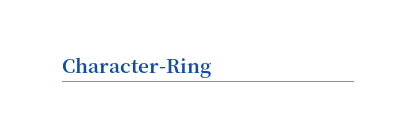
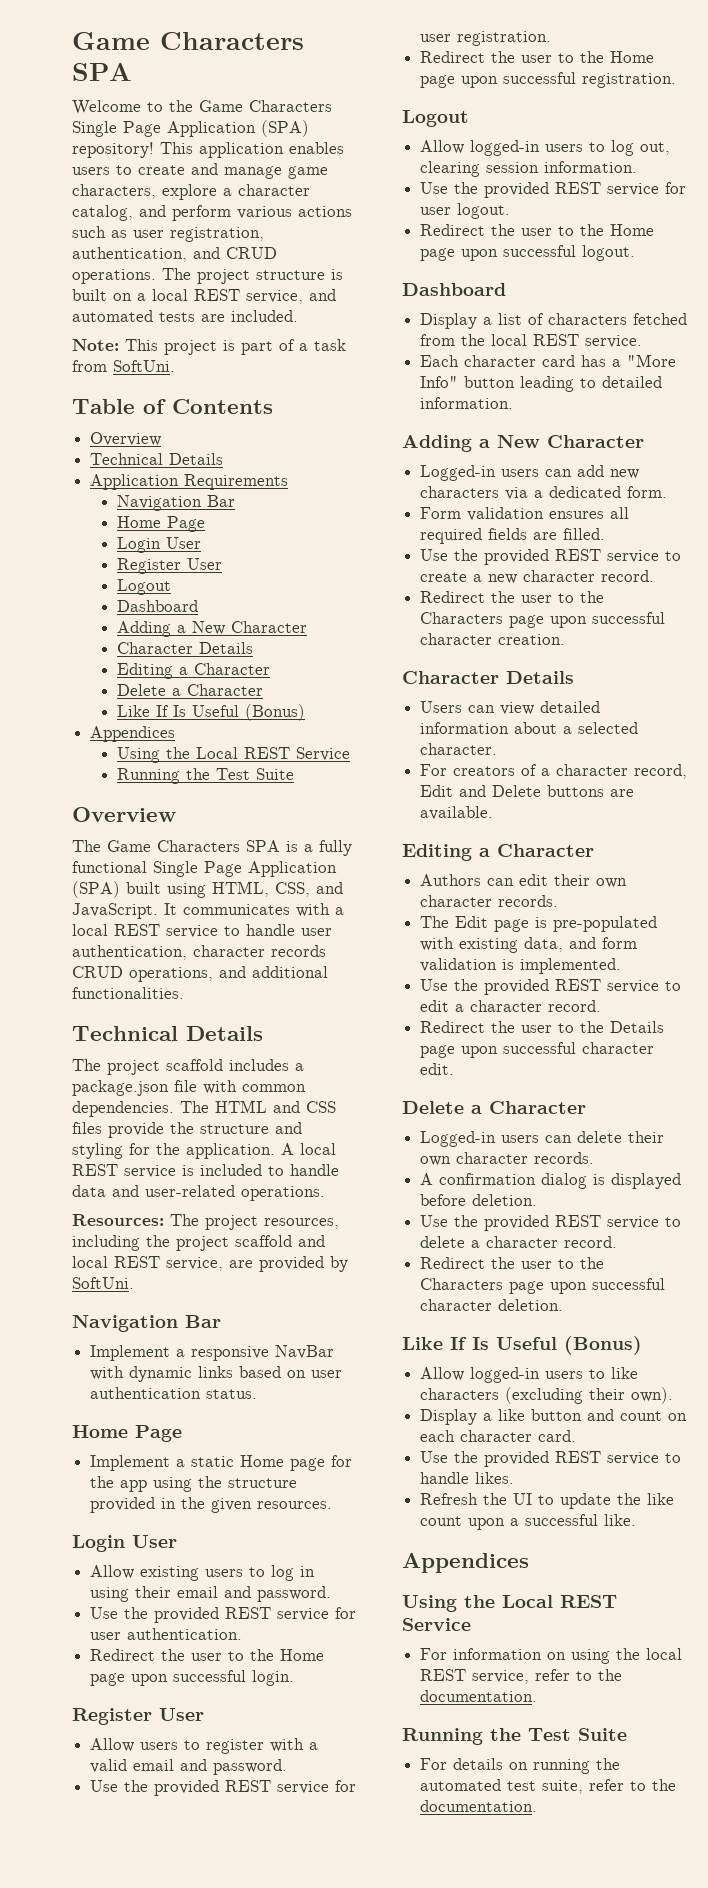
[62,57,211,78] Character-Ring -> [72,32,304,50] [72,63,132,81] [72,100,332,115] [72,120,309,137] [72,142,344,158] [72,163,328,179] [72,184,310,200] [72,205,352,221] [72,226,264,242] [72,247,277,262] [72,268,343,284] [72,289,336,304] [72,310,298,322] [72,339,346,355] [72,360,175,372] [72,399,273,414] [90,432,162,446] [90,453,224,465] [90,474,289,490] [116,495,235,511] [116,516,205,532] [116,537,201,553] [116,558,222,574] [116,579,171,595] [116,600,198,612] [116,621,307,637] [116,642,253,654] [116,663,270,679] [116,684,263,696] [116,704,305,721] [90,726,176,742] [116,747,350,763] [116,768,294,784] [72,807,176,822] [72,840,352,856] [72,861,337,877] [72,881,343,898] [72,903,344,919] [72,924,332,938] [72,945,326,960] [72,966,328,982] [72,987,184,999] [72,1026,263,1041] [72,1059,304,1075] [72,1080,306,1096] [72,1100,336,1117] [72,1122,302,1138] [72,1143,336,1159] [72,1164,339,1178] [72,1185,325,1201] [72,1214,339,1230] [72,1235,325,1251] [72,1256,348,1272] [72,1277,134,1289] [72,1315,221,1332] [90,1345,335,1361] [90,1366,343,1382] [90,1387,258,1399] [72,1425,182,1442] [90,1455,353,1471] [90,1476,298,1492] [90,1497,333,1513] [72,1535,177,1552] [90,1565,316,1581] [90,1586,332,1602] [90,1607,357,1623] [90,1628,243,1640] [90,1649,325,1661] [90,1670,295,1686] [72,1708,204,1725] [90,1738,319,1754] [90,1759,288,1775] [90,1780,357,1796] [420,31,552,46] [420,51,655,63] [420,72,677,88] [402,110,469,127] [420,140,671,156] [420,161,638,177] [420,182,687,198] [420,203,511,219] [420,224,655,236] [420,245,636,261] [402,283,506,296] [420,313,688,329] [420,334,643,348] [420,354,677,367] [420,376,663,392] [420,397,514,409] [402,435,644,452] [420,465,640,481] [420,486,668,500] [420,507,630,521] [420,528,606,544] [420,549,682,565] [420,570,655,584] [420,591,605,603] [420,612,666,628] [420,633,566,645] [402,671,574,684] [420,701,601,715] [420,722,639,734] [420,743,498,755] [420,764,688,779] [420,785,635,797] [420,806,494,820] [402,844,594,861] [420,874,628,888] [420,895,559,907] [420,916,658,932] [420,937,638,953] [420,958,622,974] [420,979,682,995] [420,1000,602,1012] [420,1021,665,1033] [420,1042,655,1058] [420,1063,455,1075] [402,1101,586,1114] [420,1131,665,1147] [420,1152,595,1166] [420,1173,682,1189] [420,1194,538,1206] [420,1215,682,1231] [420,1236,618,1248] [420,1257,605,1269] [420,1278,666,1294] [420,1299,564,1311] [402,1336,642,1355] [420,1367,639,1383] [420,1387,674,1404] [420,1409,688,1425] [420,1430,577,1442] [420,1451,682,1467] [420,1472,515,1484] [420,1493,675,1509] [420,1514,637,1530] [402,1553,529,1573] [402,1595,617,1612] [402,1618,471,1631] [420,1648,683,1664] [420,1669,623,1684] [420,1690,538,1702] [402,1728,627,1745] [420,1758,621,1774] [420,1779,677,1794] [420,1800,538,1812] Game Characters SPA // Welcome to the Game Characters Single Page Application (SPA) repository! This application enables users to create and manage game characters, explore a character catalog, and perform various actions such as user registration, authentication, and CRUD operations. The project structure is built on a local REST service, and automated tests are included. // Note: This project is part of a task from SoftUni. // Table of Contents // Overview // Technical Details // Application Requirements // Navigation Bar // Home Page // Login User // Register User // Logout // Dashboard // Adding a New Character // Character Details // Editing a Character // Delete a Character // Like If Is Useful (Bonus) // Appendices // Using the Local REST Service // Running the Test Suite // Overview // The Game Characters SPA is a fully functional Single Page Application (SPA) built using HTML, CSS, and JavaScript. It communicates with a local REST service to handle user authentication, character records CRUD operations, and additional functionalities. // Technical Details // The project scaffold includes a package.json file with common dependencies. The HTML and CSS files provide the structure and styling for the application. A local REST service is included to handle data and user-related operations. // Resources: The project resources, including the project scaffold and local REST service, are provided by SoftUni. // Navigation Bar // Implement a responsive NavBar with dynamic links based on user authentication status. // Home Page // Implement a static Home page for the app using the structure provided in the given resources. // Login User // Allow existing users to log in using their email and password. // Use the provided REST service for user authentication. // Redirect the user to the Home page upon successful login. // Register User // Allow users to register with a valid email and password. // Use the provided REST service for user registration. // Redirect the user to the Home page upon successful registration. // Logout // Allow logged-in users to log out, clearing session information. // Use the provided REST service for user logout. // Redirect the user to the Home page upon successful logout. // Dashboard // Display a list of characters fetched from the local REST service. // Each character card has a "More Info" button leading to detailed information. // Adding a New Character // Logged-in users can add new characters via a dedicated form. // Form validation ensures all required fields are filled. // Use the provided REST service to create a new character record. // Redirect the user to the Characters page upon successful character creation. // Character Details // Users can view detailed information about a selected character. // For creators of a character record, Edit and Delete buttons are available. // Editing a Character // Authors can edit their own character records. // The Edit page is pre-populated with existing data, and form validation is implemented. // Use the provided REST service to edit a character record. // Redirect the user to the Details page upon successful character edit. // Delete a Character // Logged-in users can delete their own character records. // A confirmation dialog is displayed before deletion. // Use the provided REST service to delete a character record. // Redirect the user to the Characters page upon successful character deletion. // Like If Is Useful (Bonus) // Allow logged-in users to like characters (excluding their own). // Display a like button and count on each character card. // Use the provided REST service to handle likes. // Refresh the UI to update the like count upon a successful like. // Appendices // Using the Local REST Service // For information on using the local REST service, refer to the documentation. // Running the Test Suite // For details on running the automated test suite, refer to the documentation.

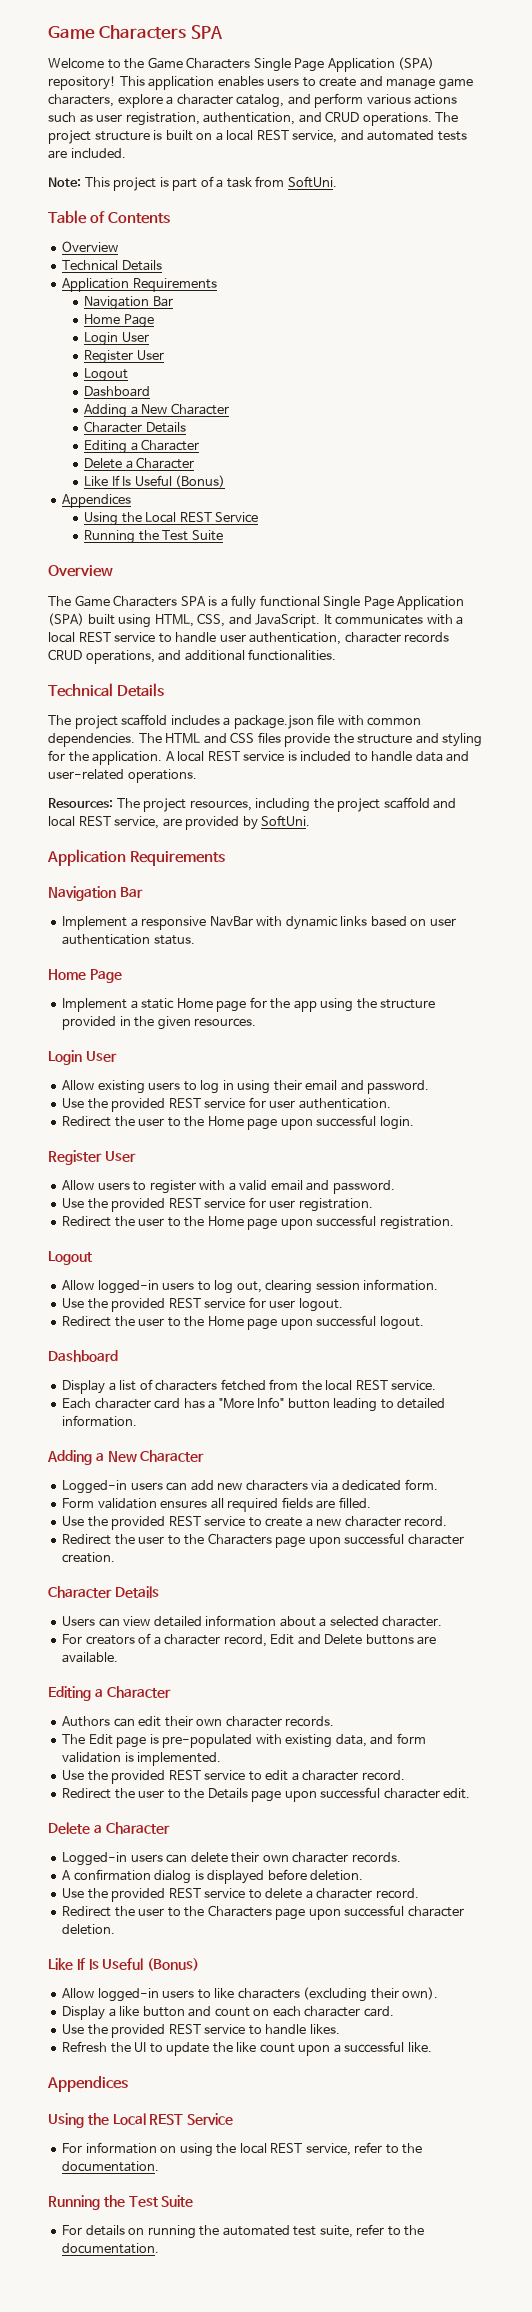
(134, 1283) none -> [47,849,226,866] // Application Requirements

